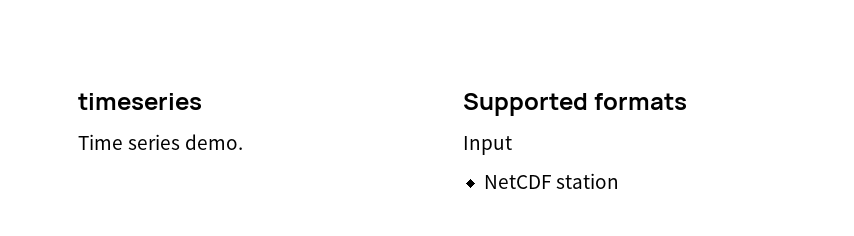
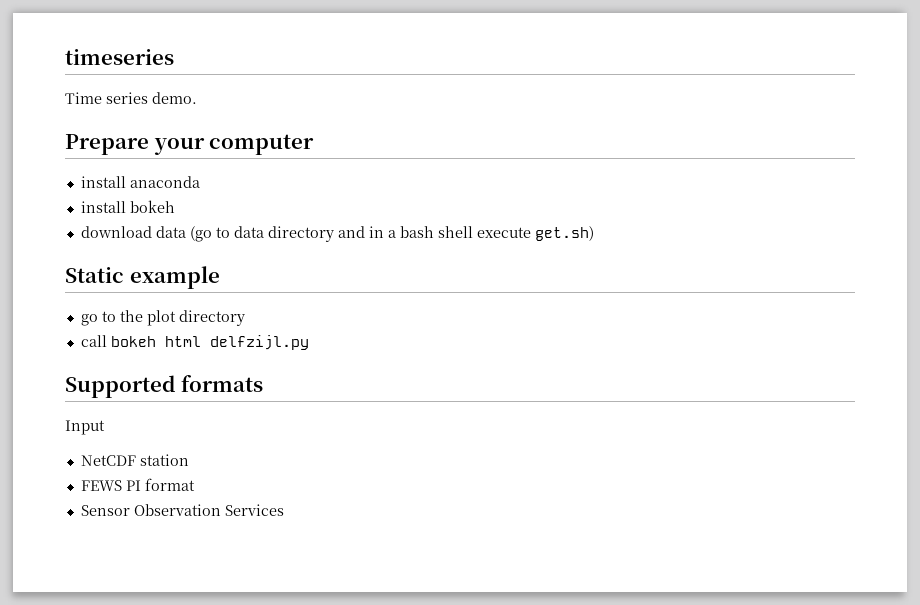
(244, 142) none -> [65,134,315,155] [80,176,200,188] [80,200,175,213] [80,226,594,242] [65,266,220,289] [80,310,245,326] [80,335,309,350] // Prepare your computer // install anaconda // install bokeh // download data (go to data directory and in a bash shell execute get.sh) // Static example // go to the plot directory // call bokeh html delfzijl.py
(620, 181) none -> [80,478,195,491] [80,504,284,516] // FEWS PI format // Sensor Observation Services

